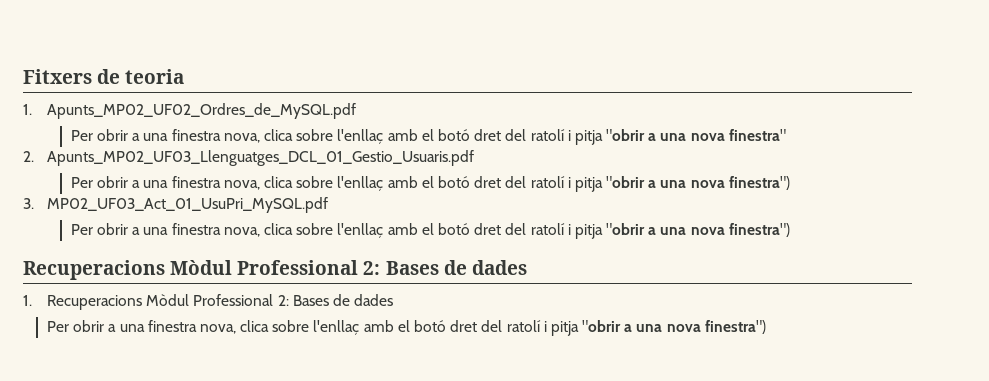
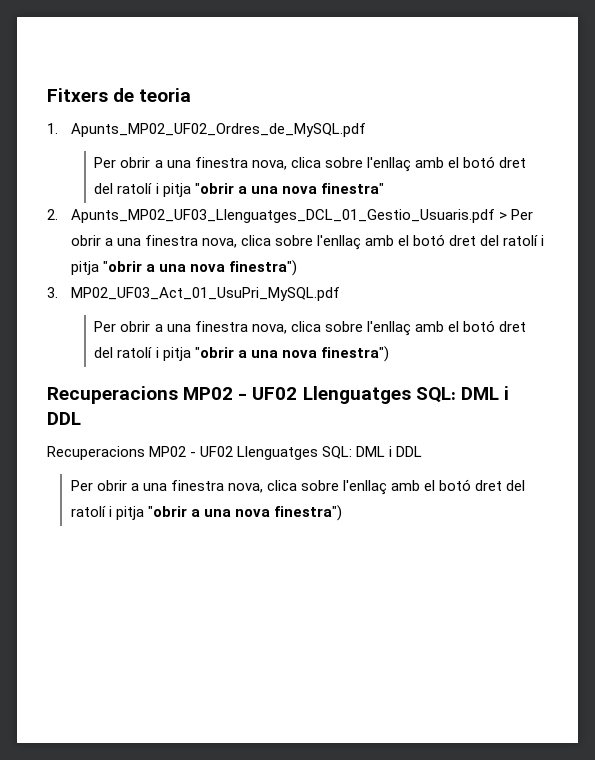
(474, 158) // -> [498,212,507,220] >
[170,260,527,275] [23,294,394,310] Mòdul Professional 2: Bases de dades // 1. Recuperacions Mòdul Professional 2: Bases de dades -> [183,386,509,404] [47,412,81,425] [47,446,423,460] MP02 - UF02 Llenguatges SQL: DML i DDL // Recuperacions MP02 - UF02 Llenguatges SQL: DML i DDL

